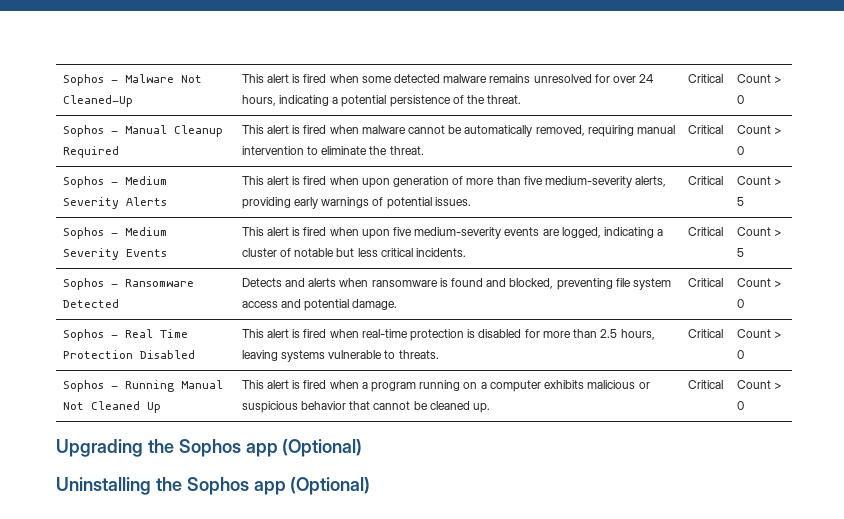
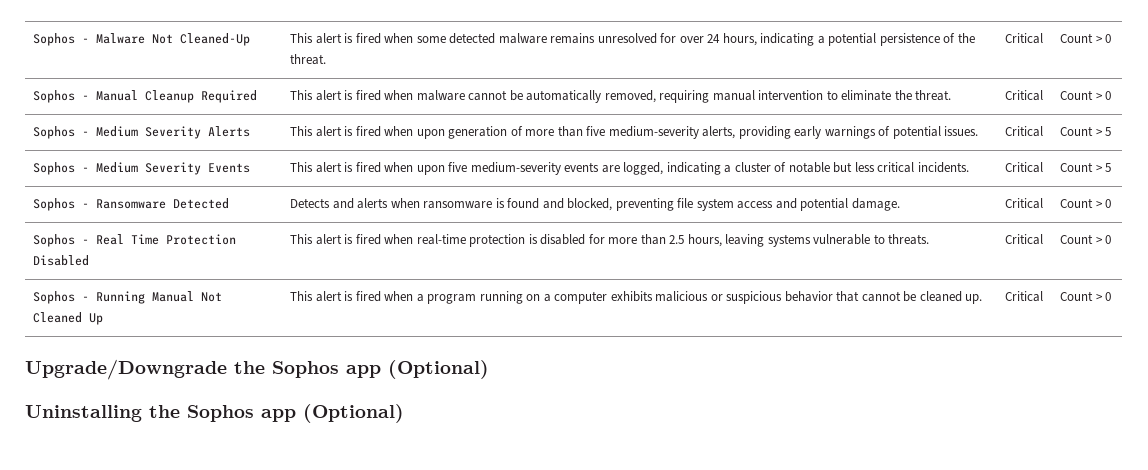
[56,439,143,457] Upgrading -> [25,359,227,380] Upgrade/Downgrade

